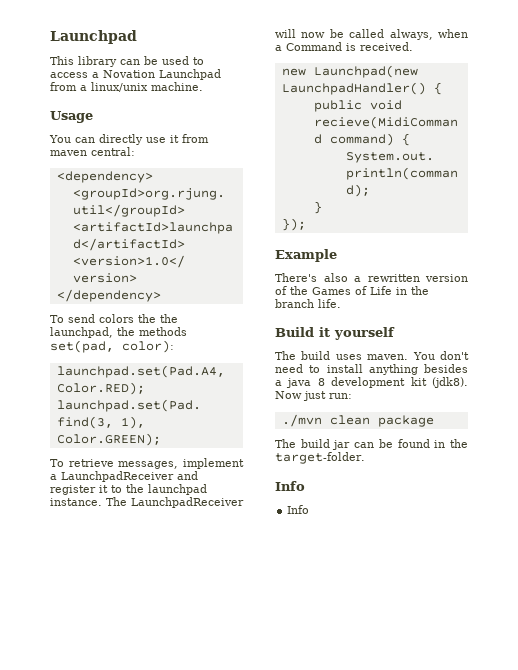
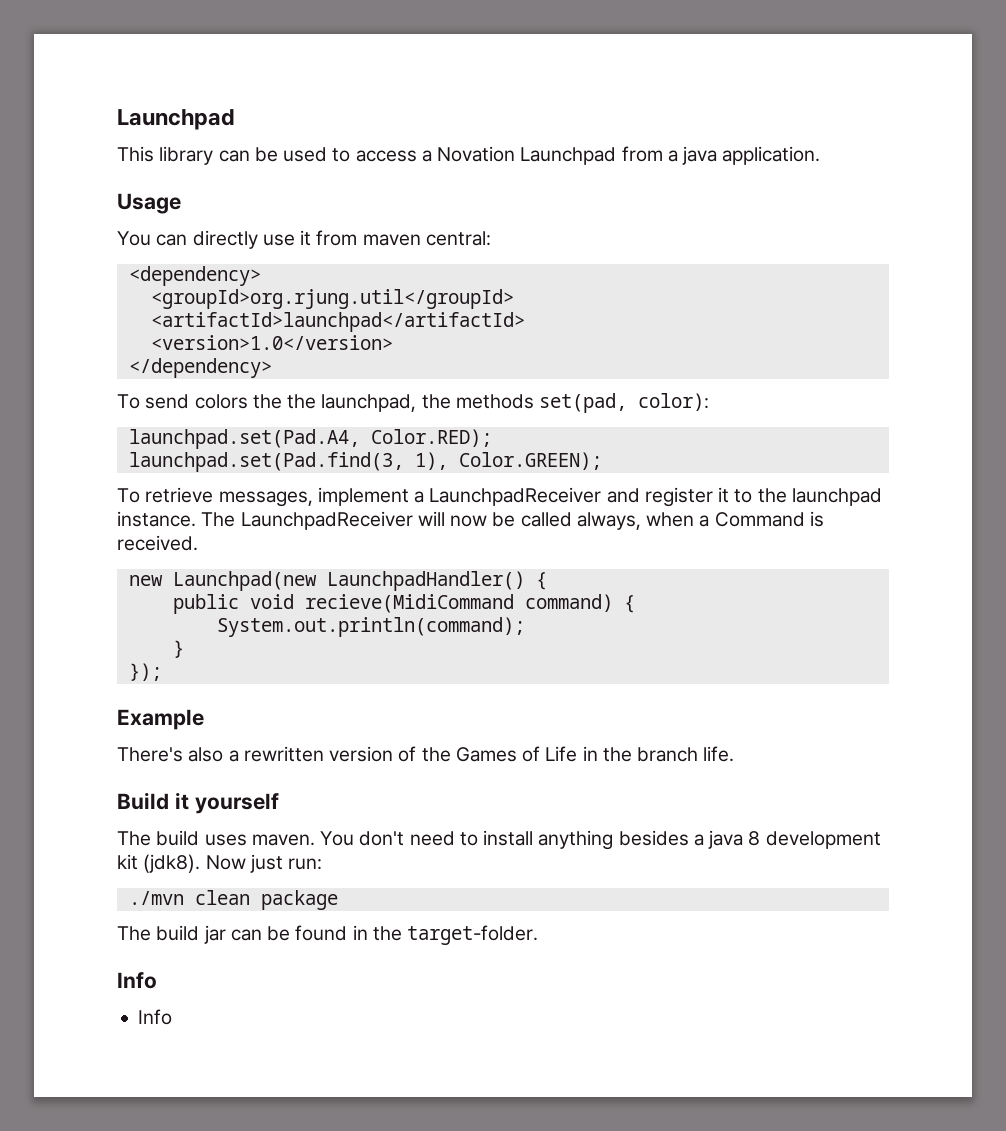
[91,82,203,92] linux/unix machine. -> [682,146,821,165] java application.

